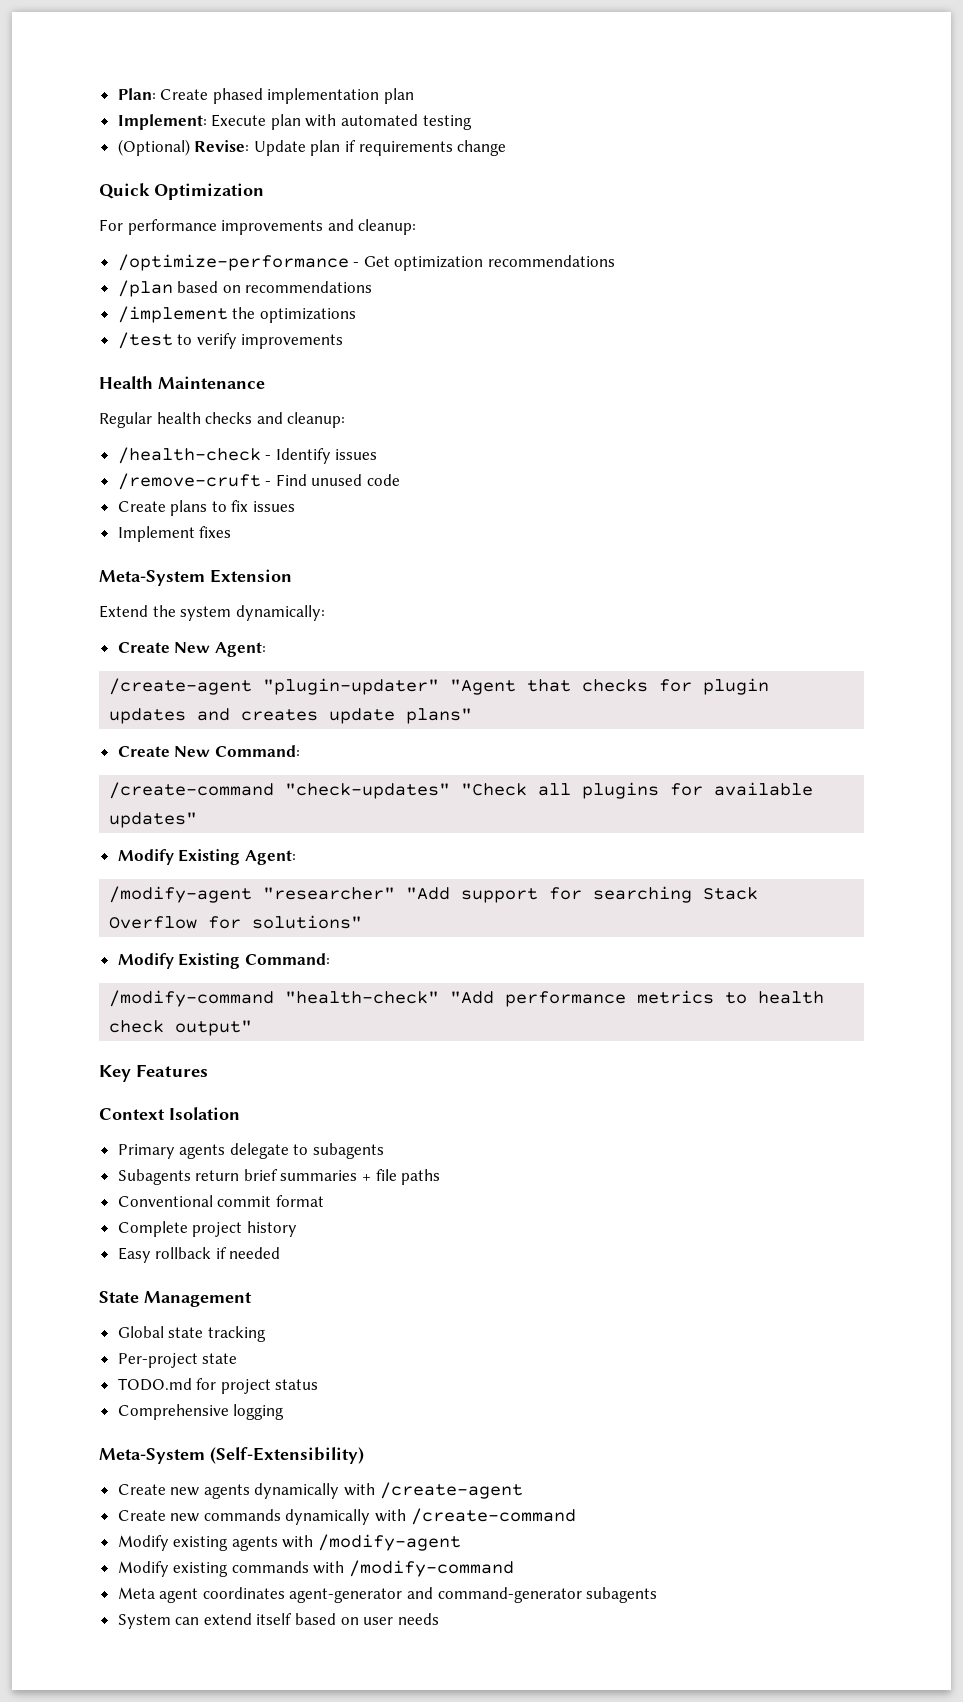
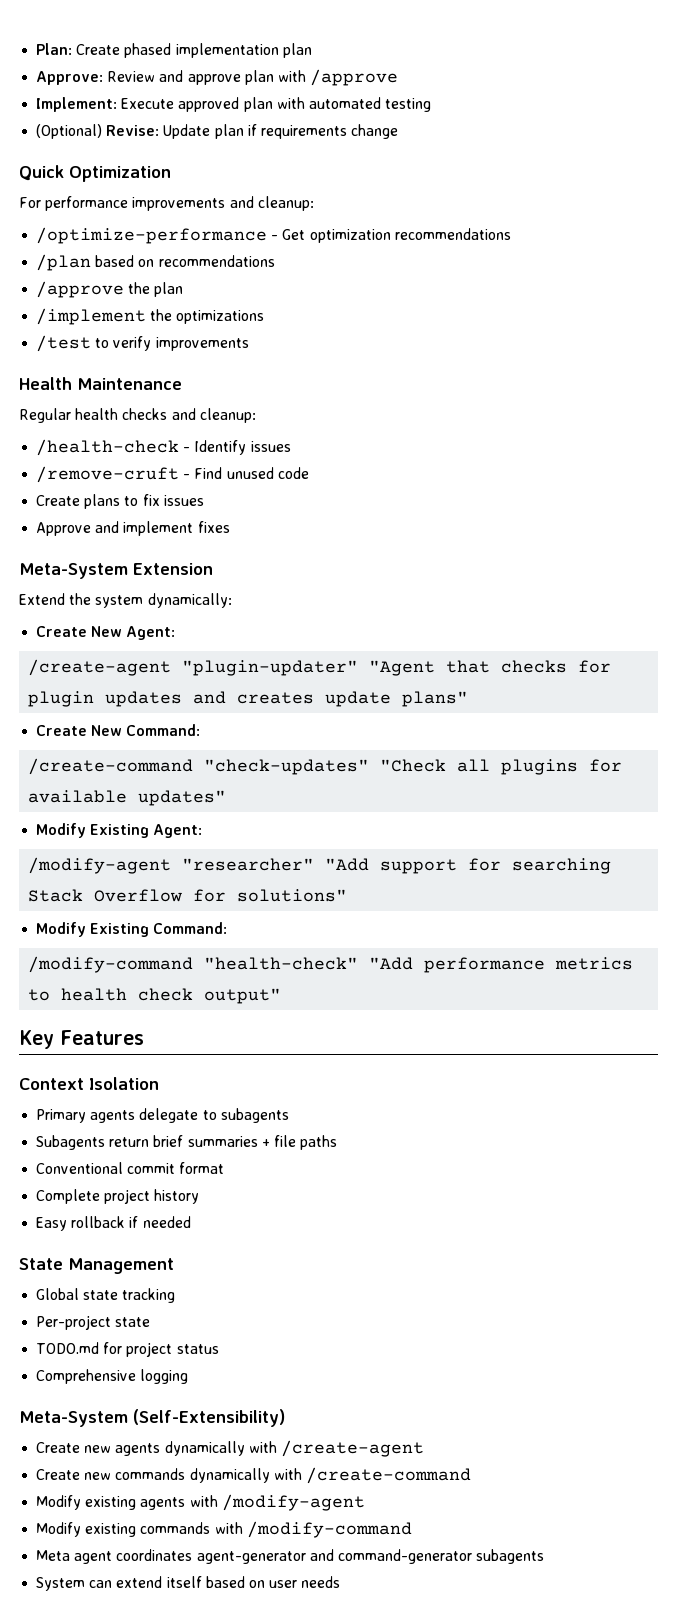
(415, 96) none -> [36,69,399,86] // Approve: Review and approve plan with /approve
(267, 120) none -> [178,97,240,112] approved
(373, 287) none -> [36,281,184,298] // /approve the plan
[117,526,195,542] Implement -> [36,521,194,536] Approve and implement

